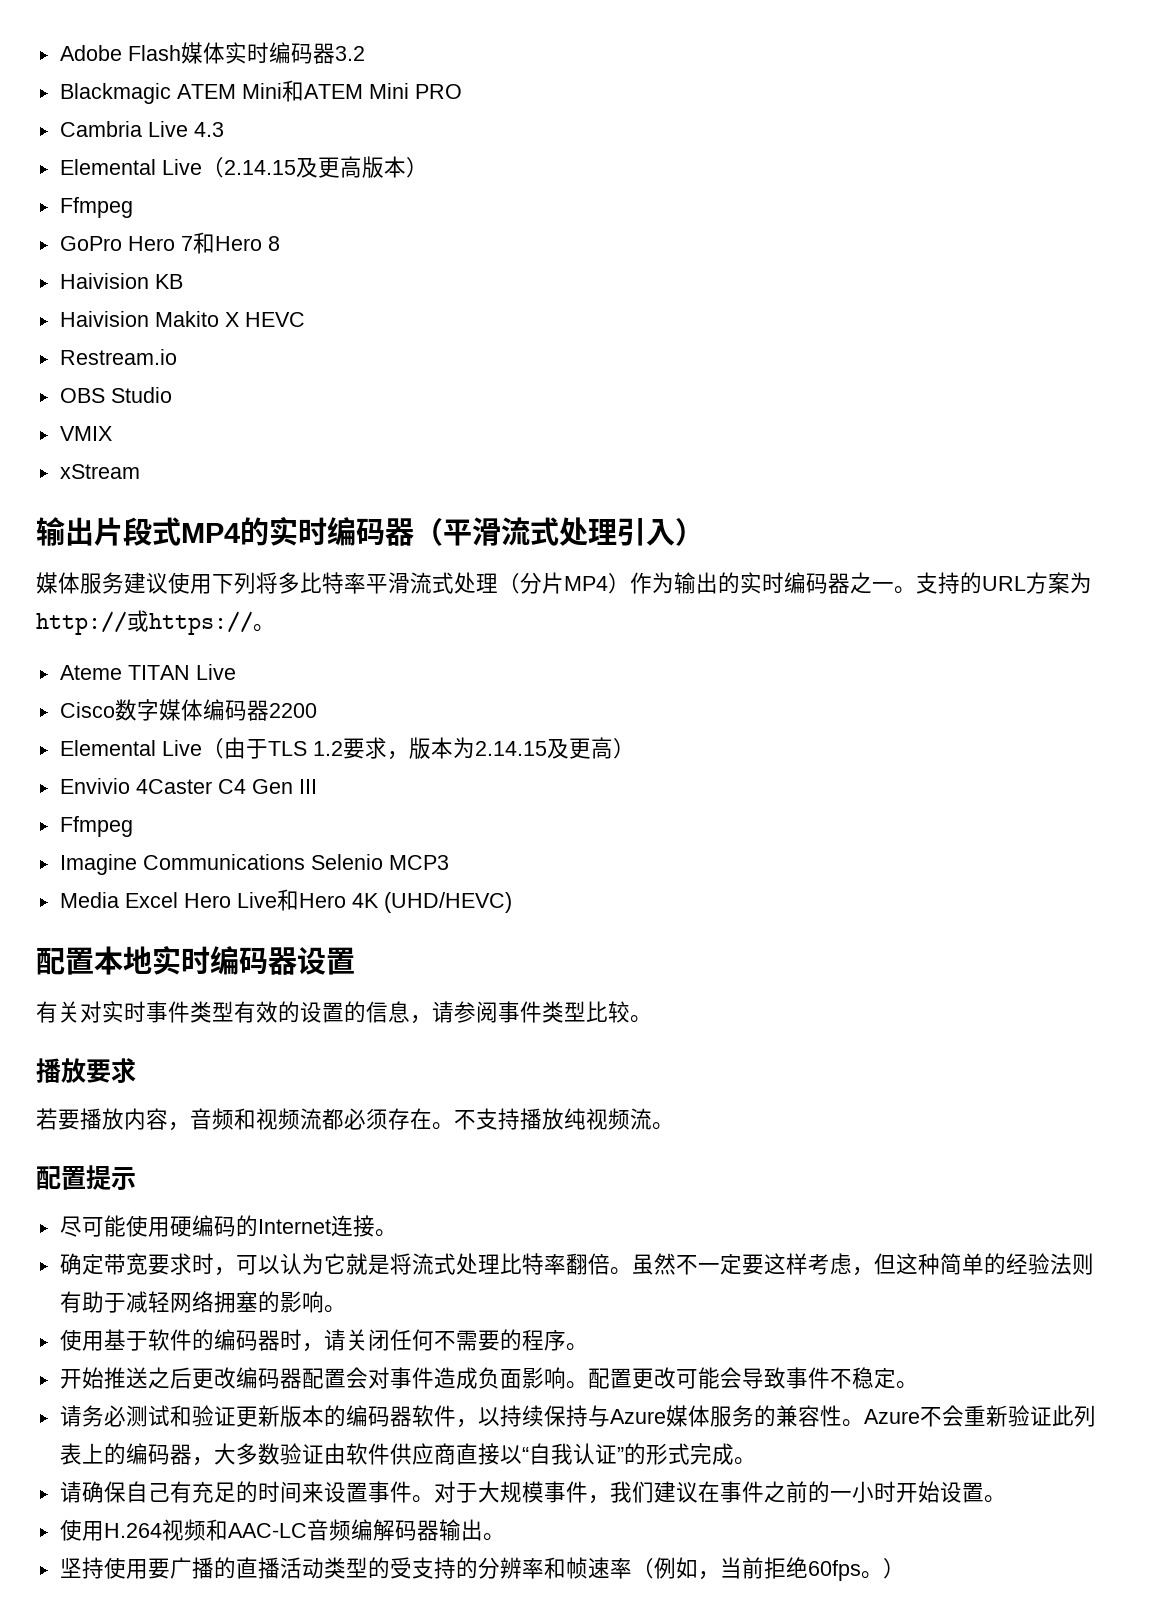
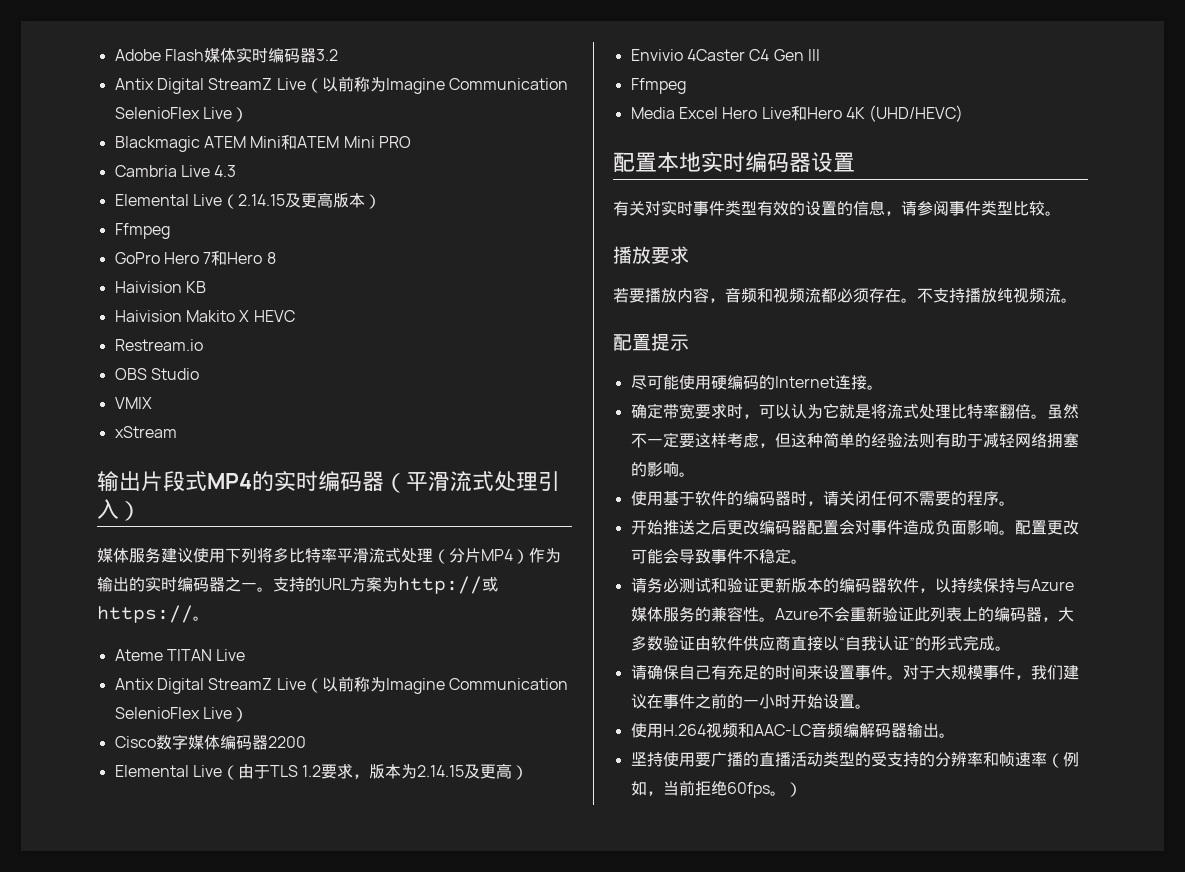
(365, 53) none -> [114,76,568,94] [114,107,248,122] // Antix Digital StreamZ Live（以前称为Imagine Communication SelenioFlex Live）
(236, 672) none -> [114,676,568,694] [114,707,248,722] // Antix Digital StreamZ Live（以前称为Imagine Communication SelenioFlex Live）
[59,854,449,875] // Imagine Communications Selenio MCP3 -> (686, 86) none

